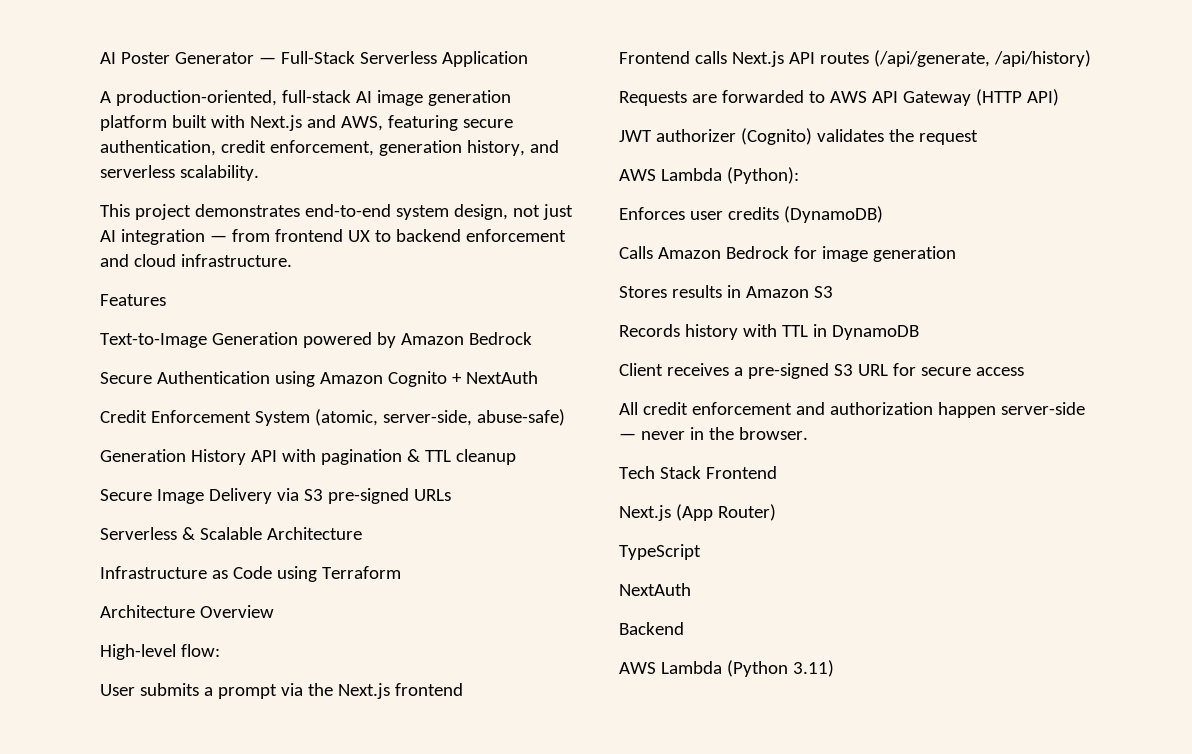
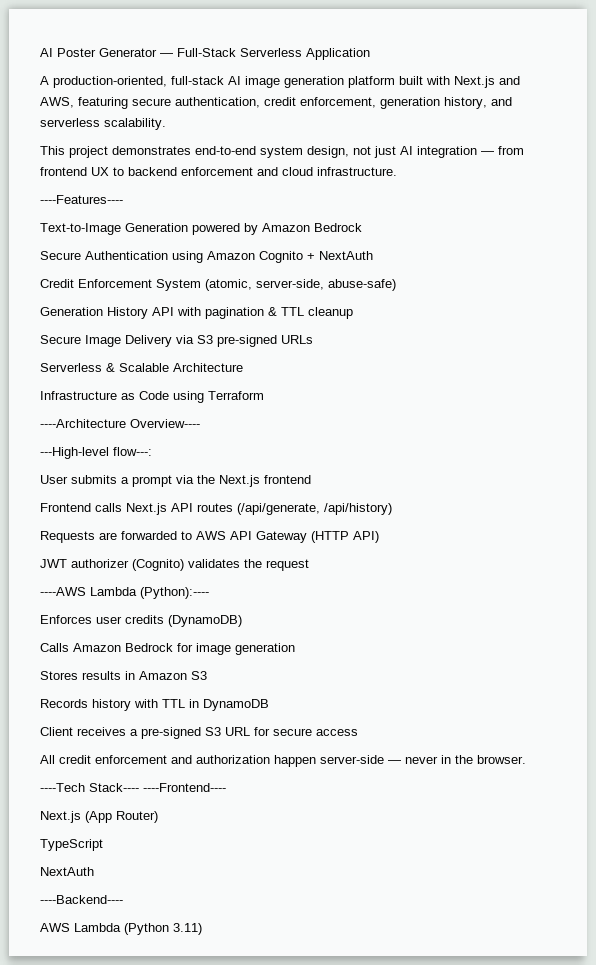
[100,294,166,306] Features -> [40,195,123,204] ----Features----
[100,605,274,618] [100,644,220,660] Architecture Overview // High-level flow: -> [40,419,200,428] [40,447,152,459] ----Architecture Overview---- // ---High-level flow---:
[619,167,799,184] AWS Lambda (Python): -> [40,587,209,599] ----AWS Lambda (Python):----
[619,466,777,479] Tech Stack Frontend -> [40,783,226,792] ----Tech Stack---- ----Frontend----
[619,622,684,635] Backend -> [40,895,123,904] ----Backend----

